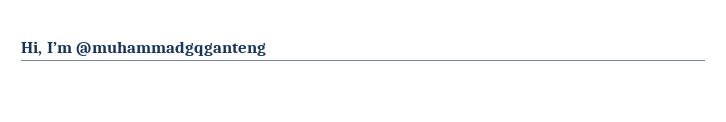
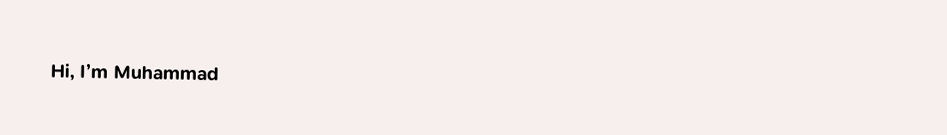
[76,41,267,56] @muhammadgqganteng -> [112,65,219,81] Muhammad

